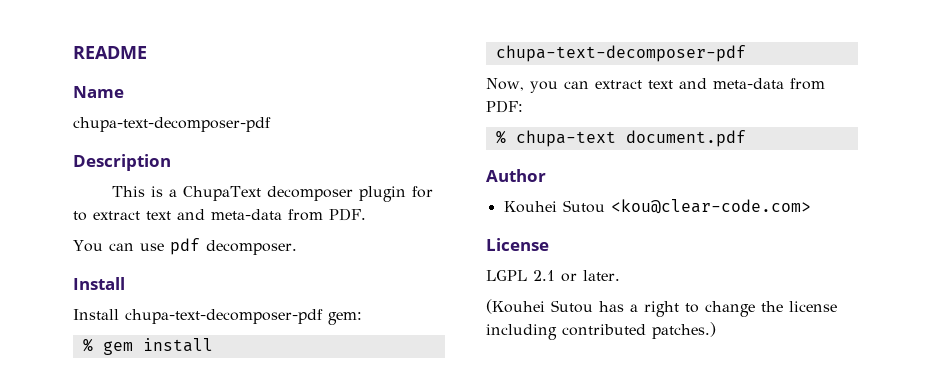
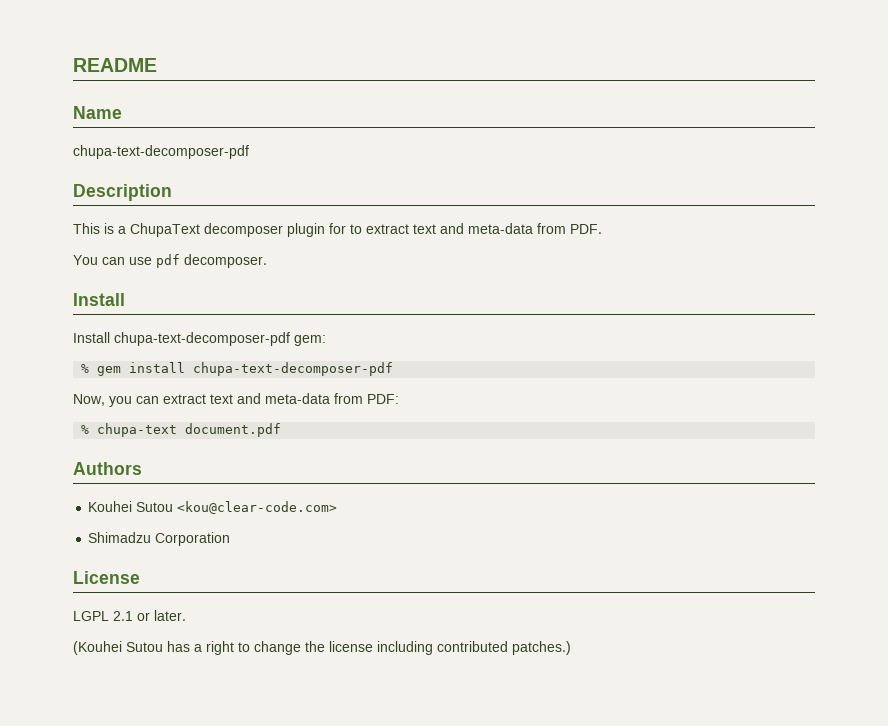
[486,169,546,182] Author -> [73,462,142,475] Authors
(811, 206) none -> [88,532,231,546] // Shimadzu Corporation

